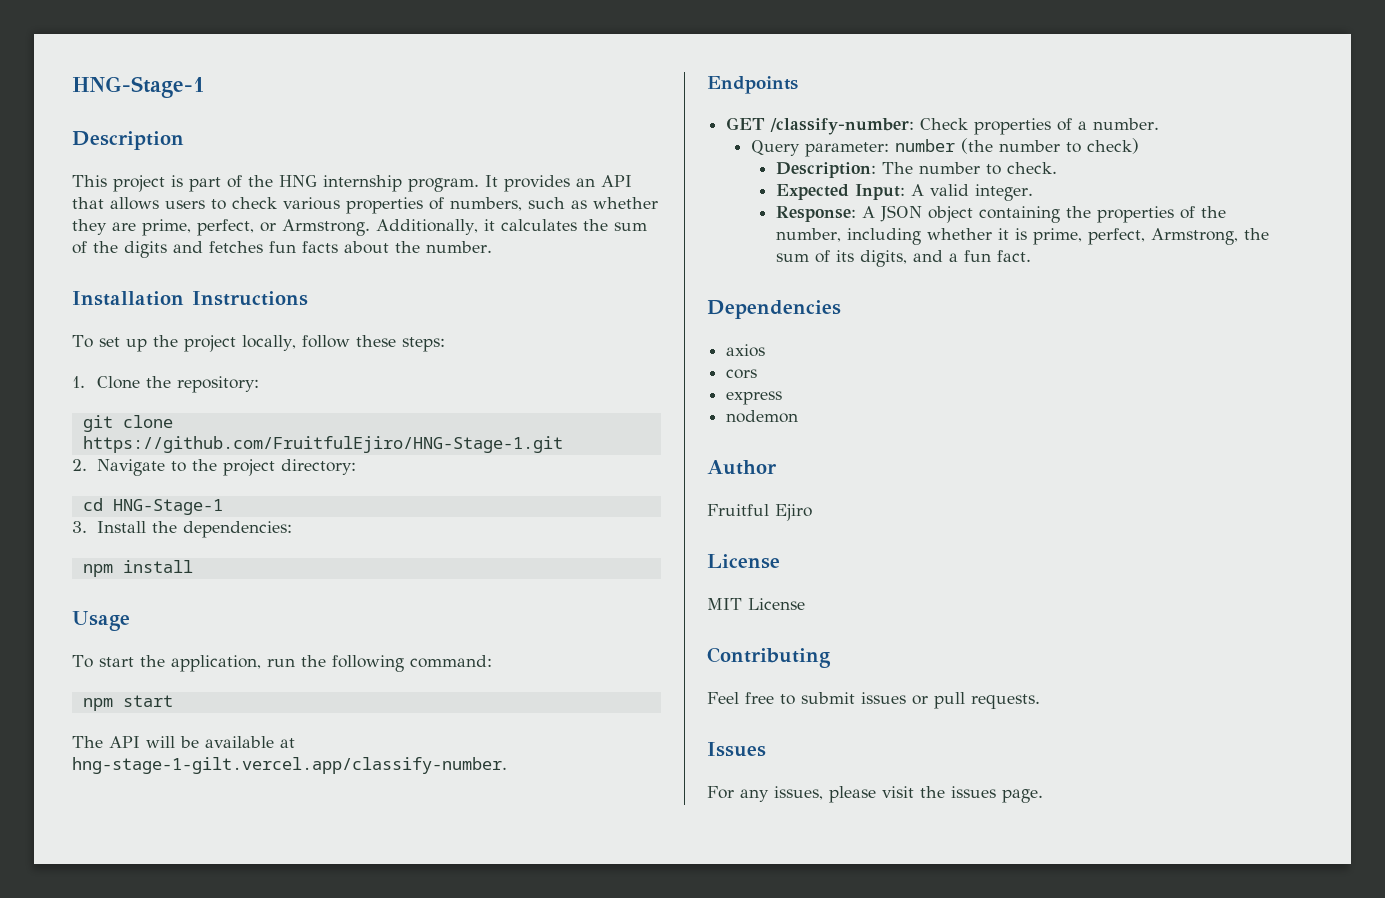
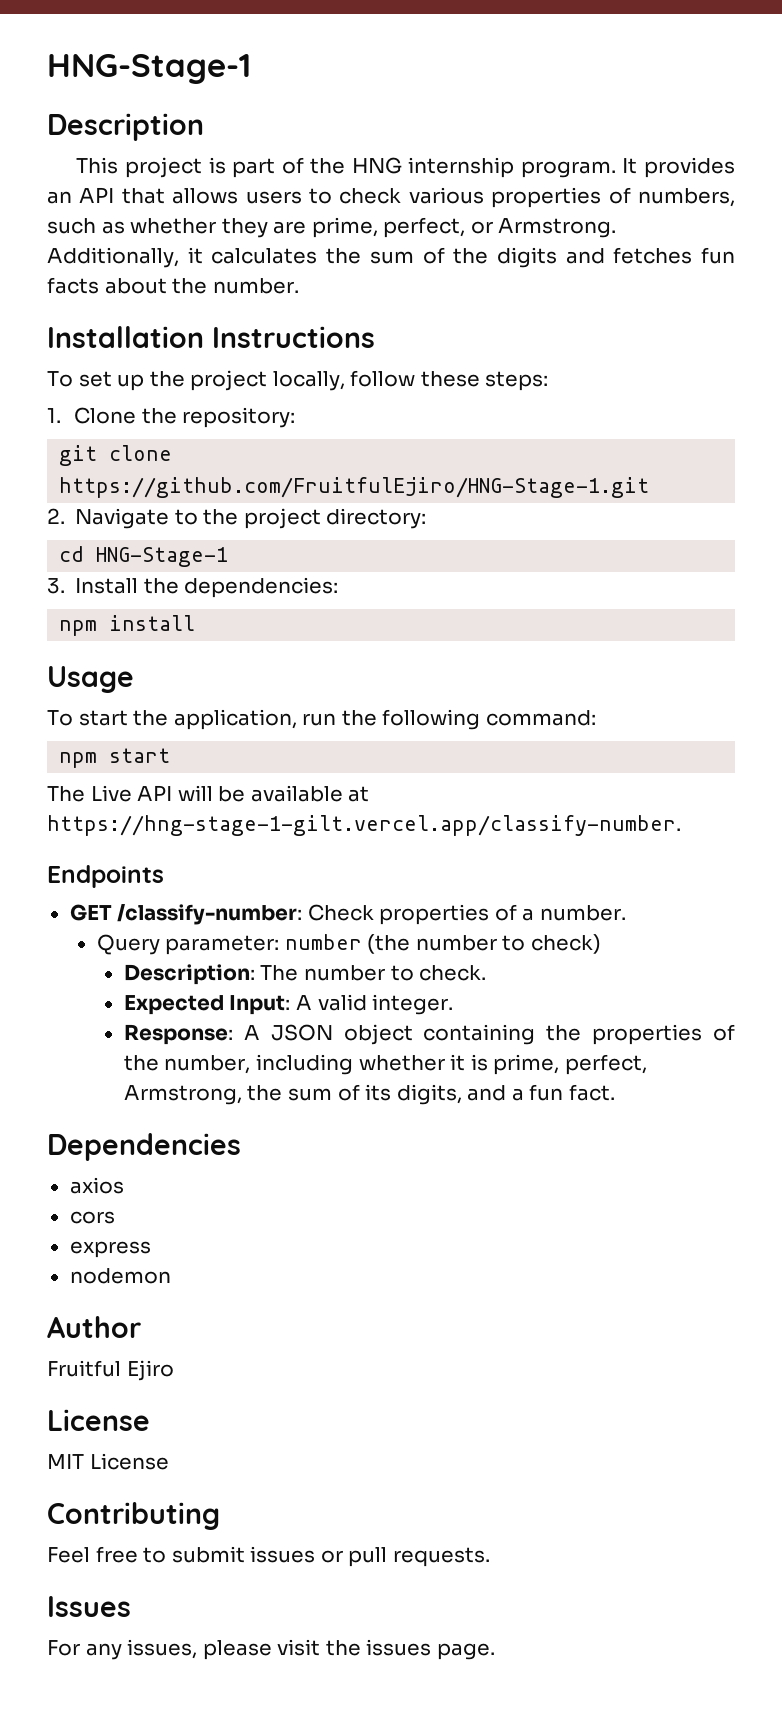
(103, 742) none -> [90,785,132,802] Live
[72,757,507,774] hng-stage-1-gilt.vercel.app/classify-number. -> [47,815,681,836] https://hng-stage-1-gilt.vercel.app/classify-number.

